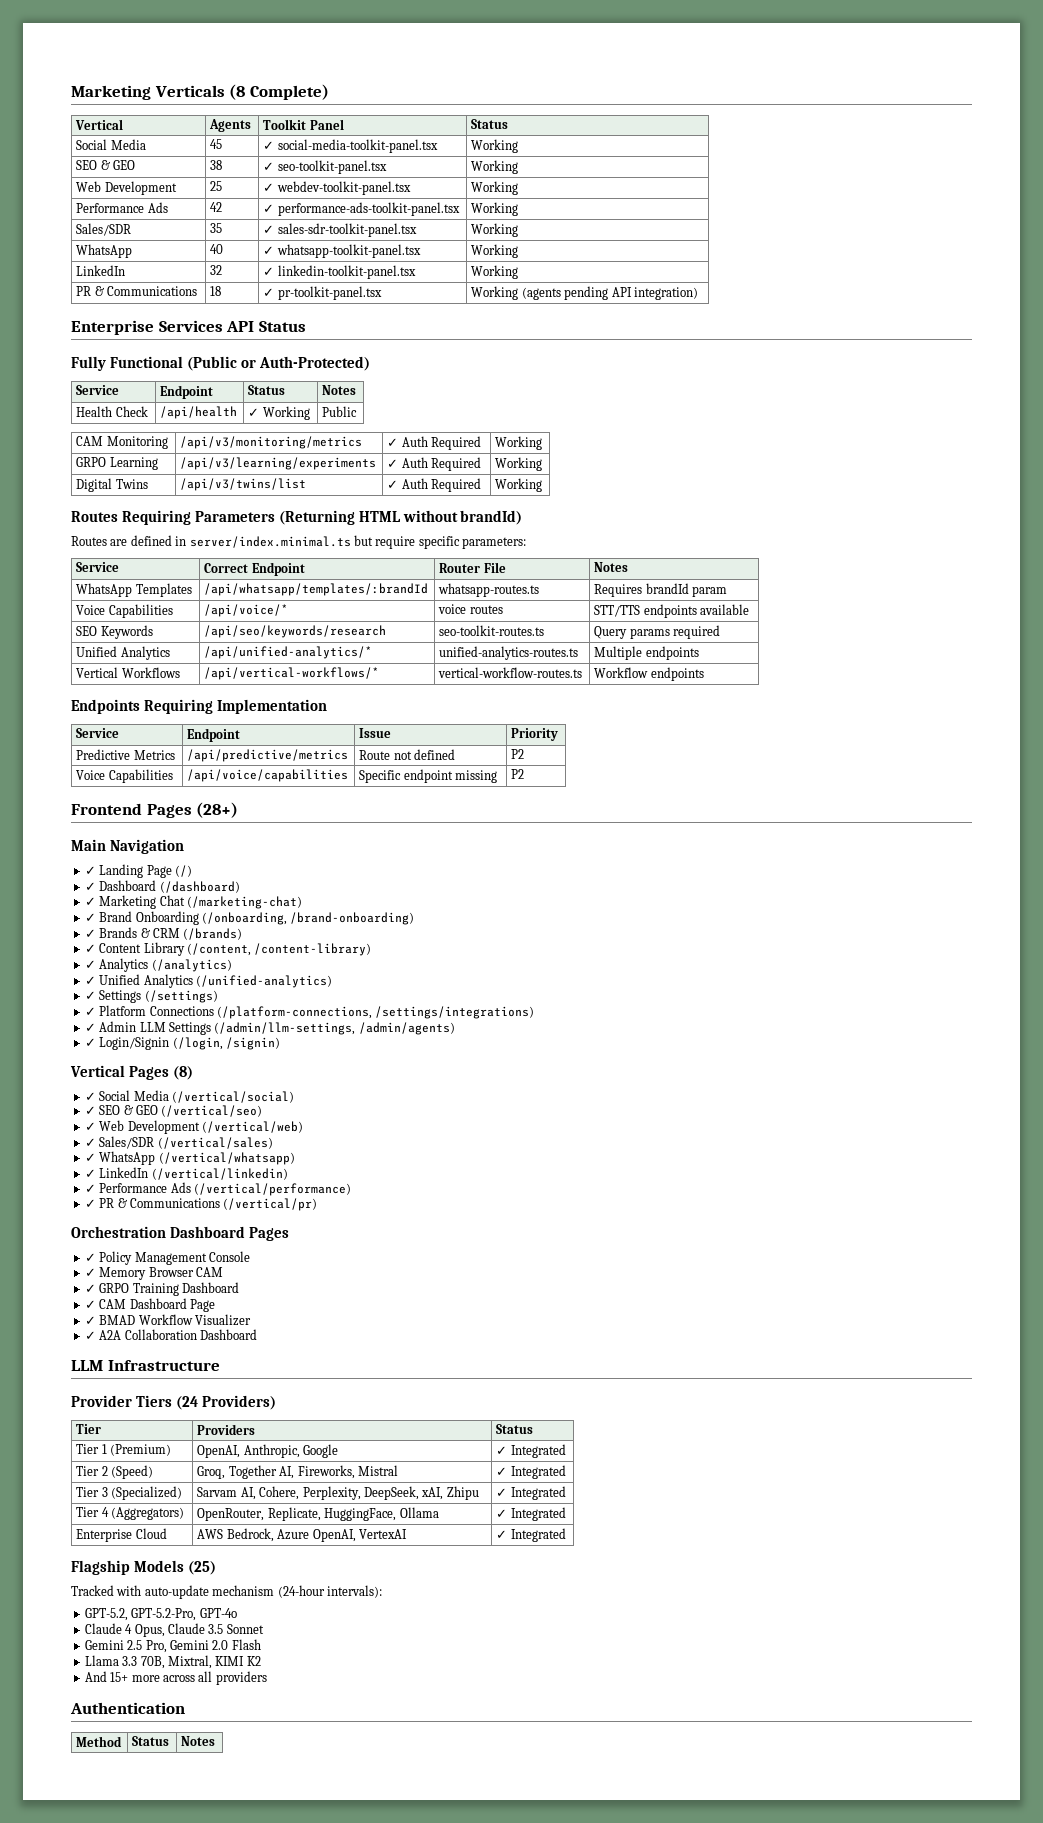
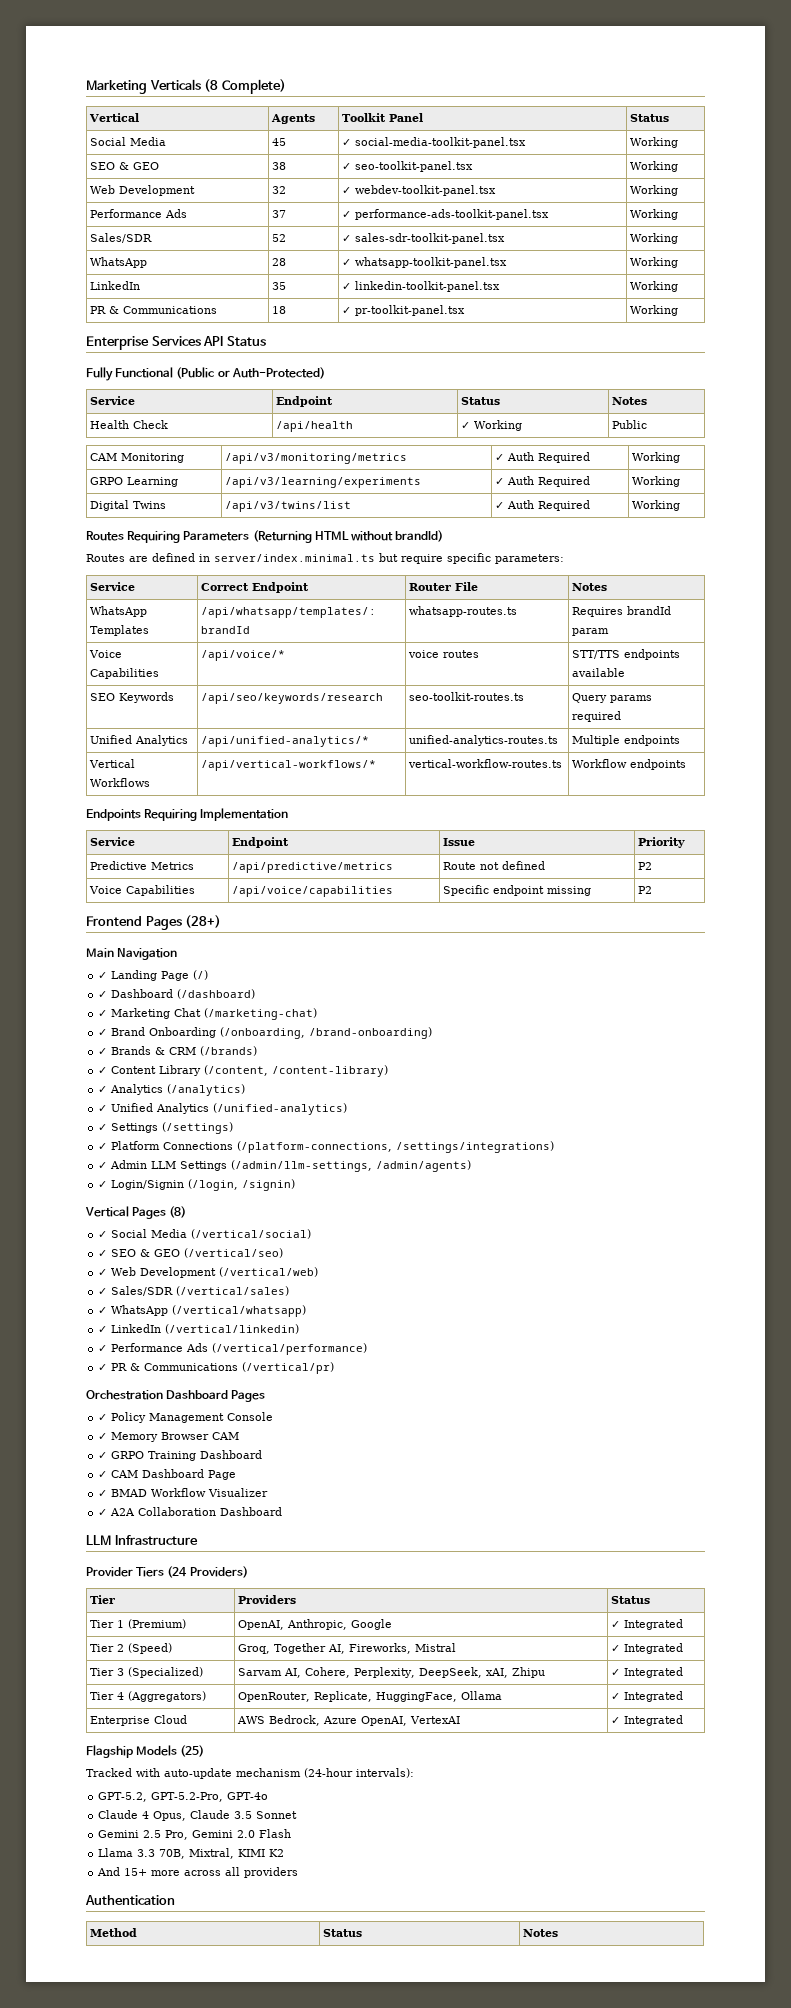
[210,181,223,191] 25 -> [272,186,287,194] 32
[210,202,223,212] 42 -> [272,210,287,218] 37
[210,223,223,233] 35 -> [272,234,287,242] 52
[210,244,224,254] 40 -> [272,258,287,266] 28
[210,265,223,275] 32 -> [272,282,287,290] 35
[521,286,698,300] (agents pending API integration) -> (679, 310) none

